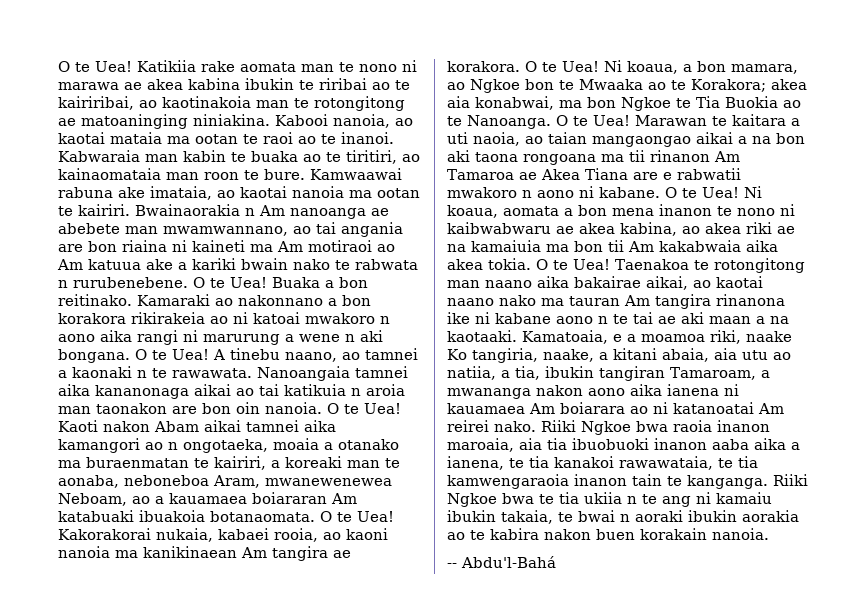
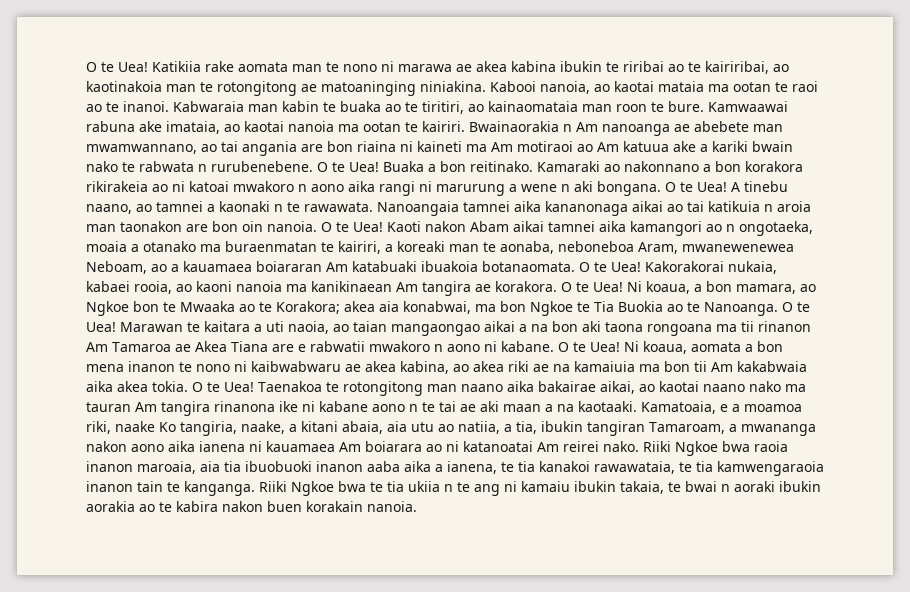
[447,556,556,568] // -- Abdu'l-Bahá -> (417, 506) none

